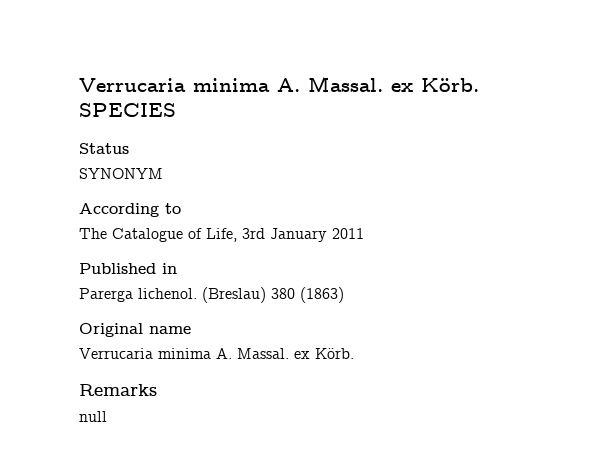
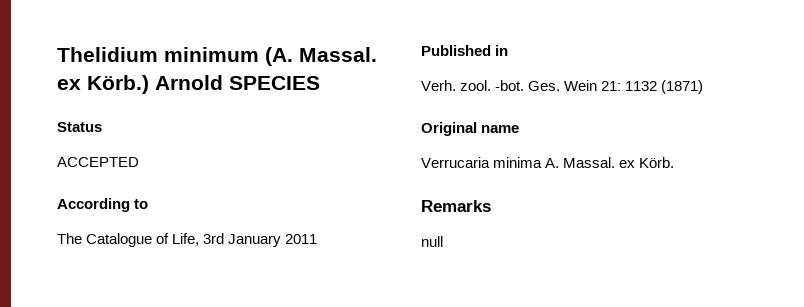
[79,76,479,92] Verrucaria minima A. Massal. ex Körb. -> [57,47,377,66] [57,75,223,94] Thelidium minimum (A. Massal. ex Körb.) Arnold
[79,168,163,179] SYNONYM -> [57,157,139,167] ACCEPTED
[79,287,344,303] Parerga lichenol. (Breslau) 380 (1863) -> [421,80,704,94] Verh. zool. -bot. Ges. Wein 21: 1132 (1871)

